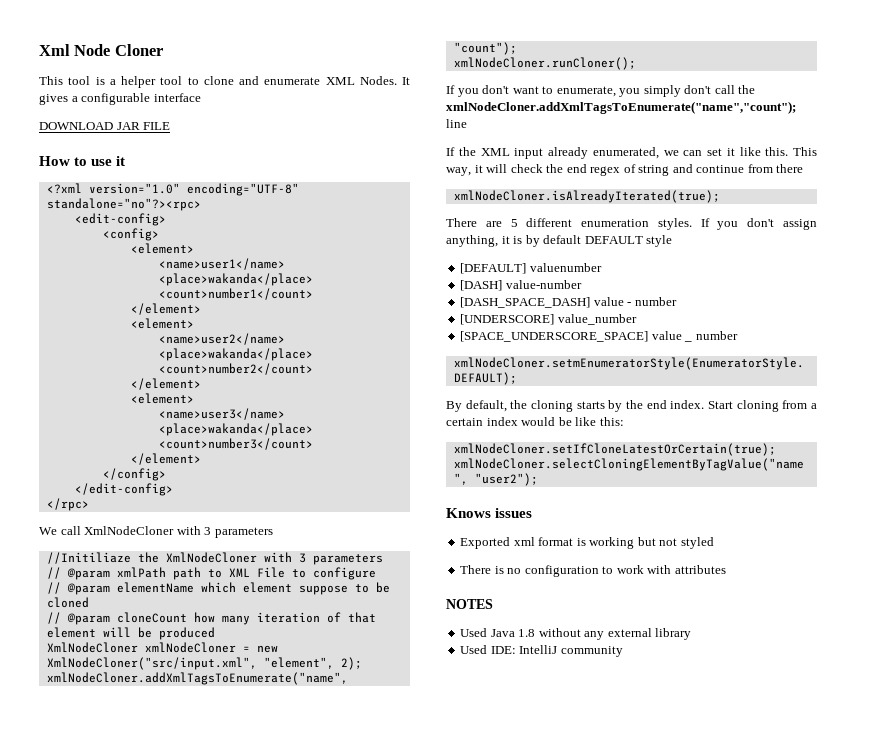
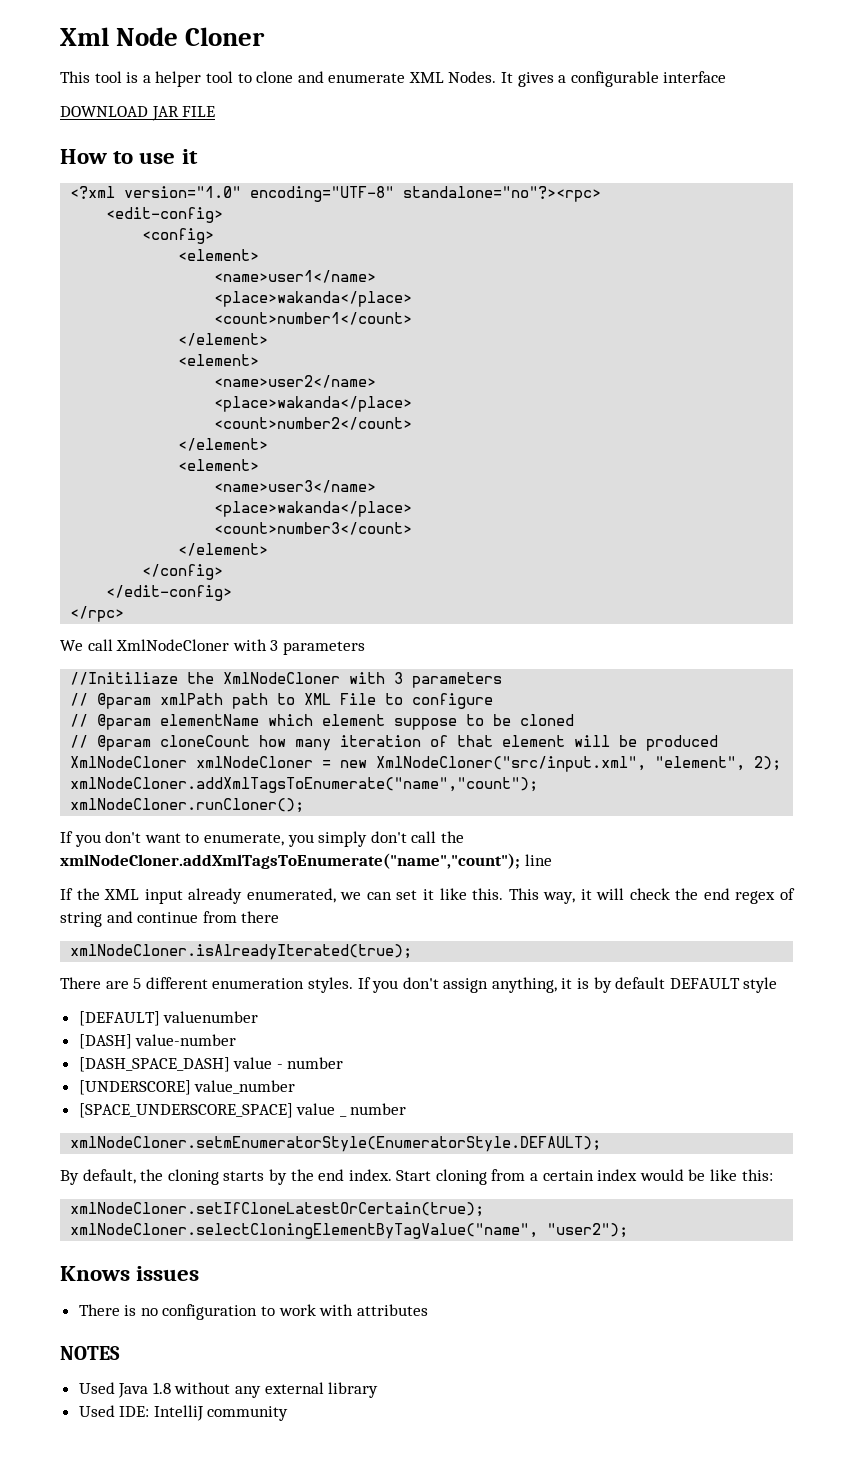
[460,537,714,549] // Exported xml format is working but not styled -> (200, 1273) none

